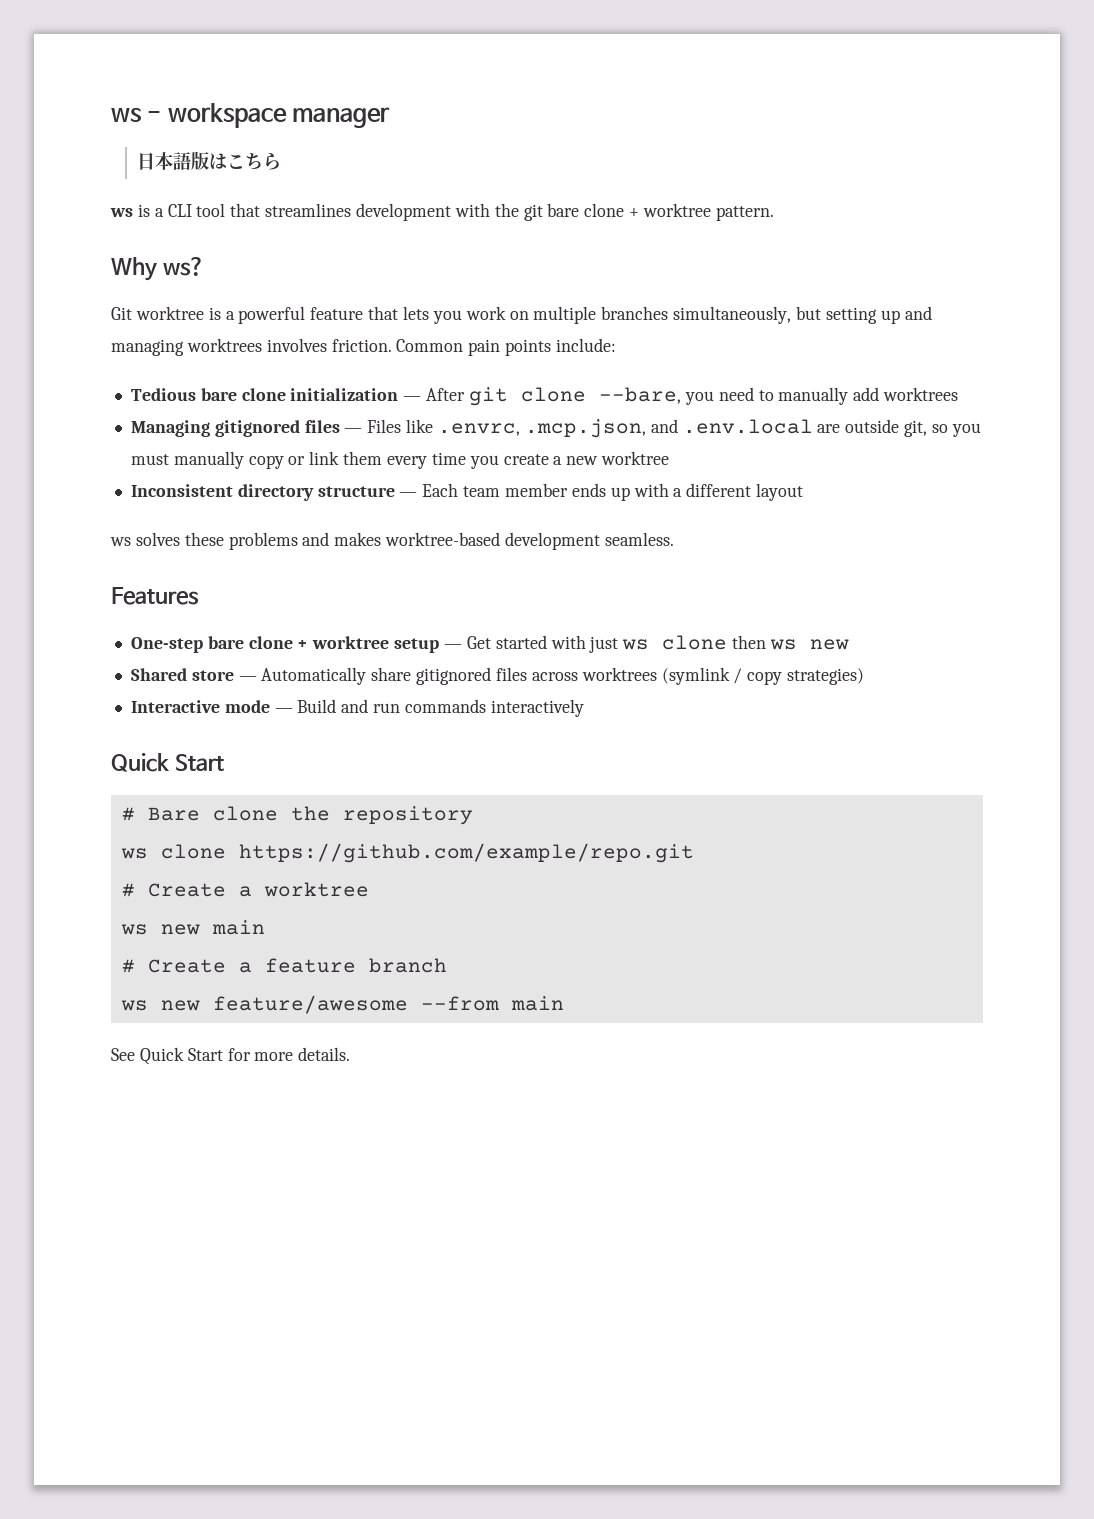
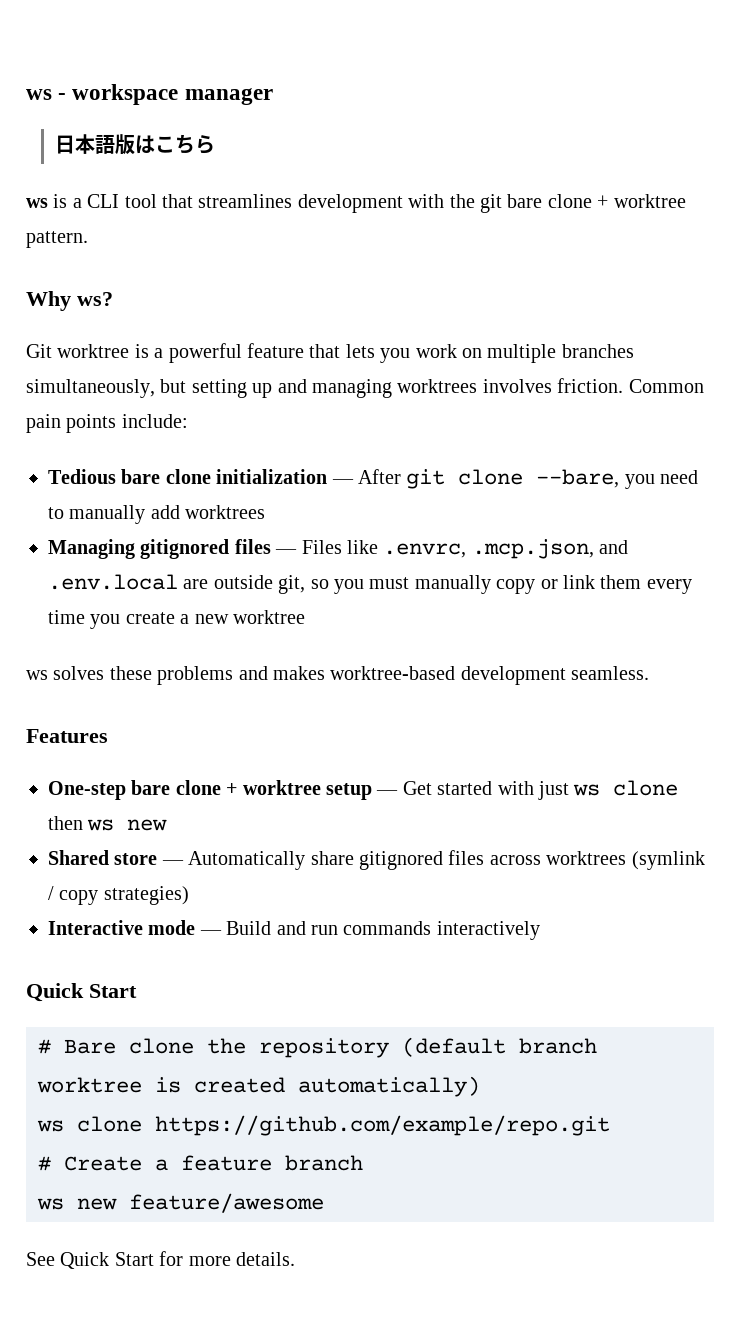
[130,483,804,501] // Inconsistent directory structure — Each team member ends up with a different layout -> (305, 617) none
[120,843,694,863] [121,882,369,897] [120,920,265,935] // ws clone https://github.com/example/repo.git // # Create a worktree // ws new main -> [402,1037,597,1057] [37,1076,480,1097] [37,1115,610,1136] (default branch worktree is created automatically) // ws clone https://github.com/example/repo.git
[420,996,564,1011] --from main -> (324, 1203) none

